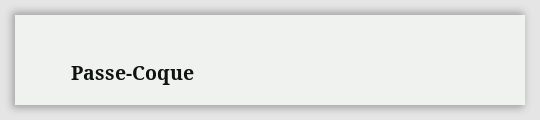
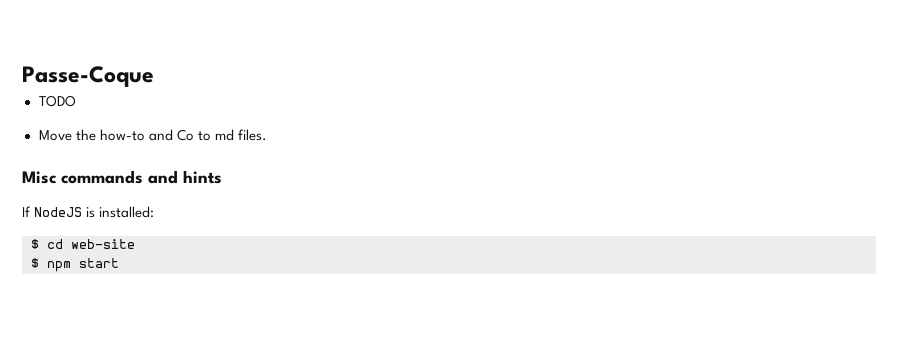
(194, 75) none -> [38,95,76,107] [38,129,267,141] [22,170,222,184] [22,206,155,218] [31,239,135,249] [31,258,119,272] // TODO // Move the how-to and Co to md files. // Misc commands and hints // If NodeJS is installed: // $ cd web-site // $ npm start

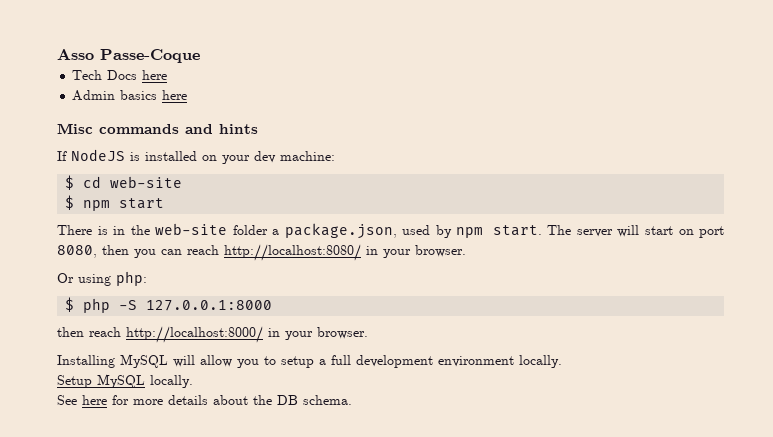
(22, 76) none -> [57,49,94,60] Asso
[38,95,76,107] [38,129,267,141] TODO // Move the how-to and Co to md files. -> [72,70,168,80] [72,90,188,101] Tech Docs here // Admin basics here
[99,206,155,218] installed: -> [145,151,335,164] installed on your dev machine:
(119, 263) none -> [57,223,725,239] [57,244,466,261] [57,271,147,286] [65,297,273,313] [57,326,368,343] [57,354,562,368] [57,374,193,388] [57,395,352,405] // There is in the web-site folder a package.json, used by npm start. The server will start on port 8080, then you can reach http://localhost:8080/ in your browser. // Or using php: // $ php -S 127.0.0.1:8000 // then reach http://localhost:8000/ in your browser. // Installing MySQL will allow you to setup a full development environment locally. // Setup MySQL locally. // See here for more details about the DB schema.

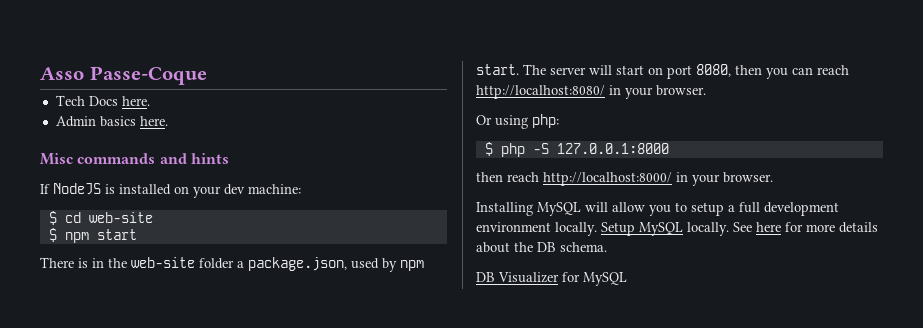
[142,70,168,80] here -> [121,96,150,106] here.
[162,90,188,100] here -> [139,116,168,126] here.
(562, 361) // -> (597, 229) none
(193, 381) // -> (729, 229) none
(352, 400) none -> [476,272,627,286] // DB Visualizer for MySQL

